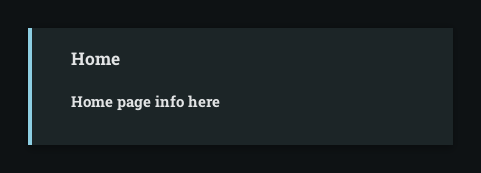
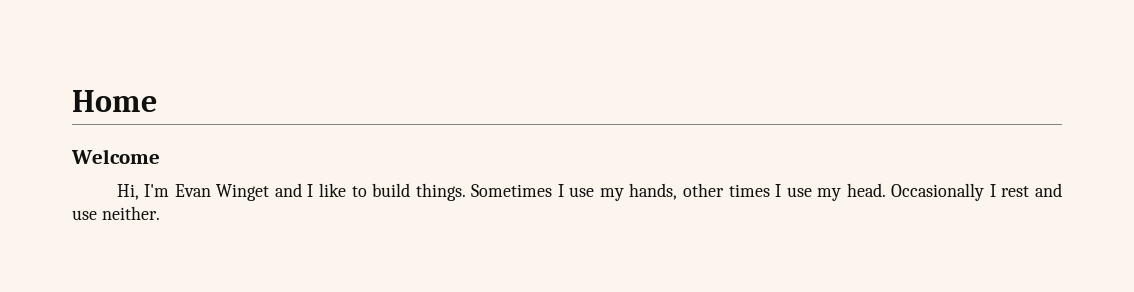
[71,95,221,111] Home page info here -> [71,149,160,164] [116,183,1062,201] [72,206,160,220] Welcome // Hi, I'm Evan Winget and I like to build things. Sometimes I use my hands, other times I use my head. Occasionally I rest and use neither.

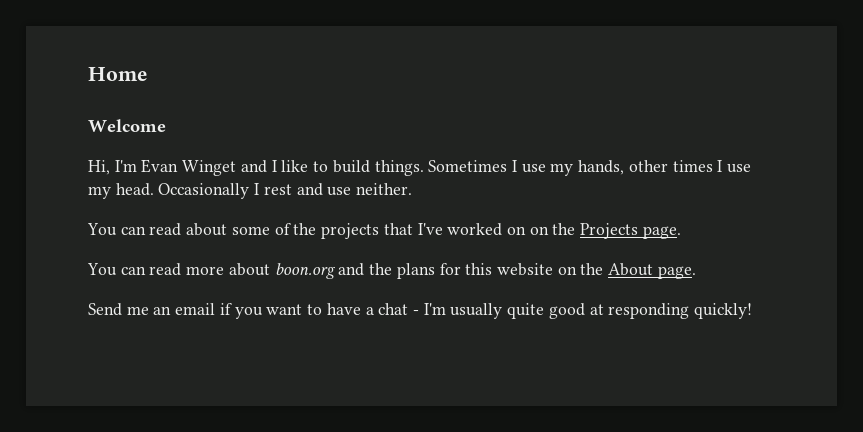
(160, 213) none -> [87,223,681,239] [87,263,696,279] [88,303,753,319] // You can read about some of the projects that I've worked on on the Projects page. // You can read more about boon.org and the plans for this website on the About page. // Send me an email if you want to have a chat - I'm usually quite good at responding quickly!

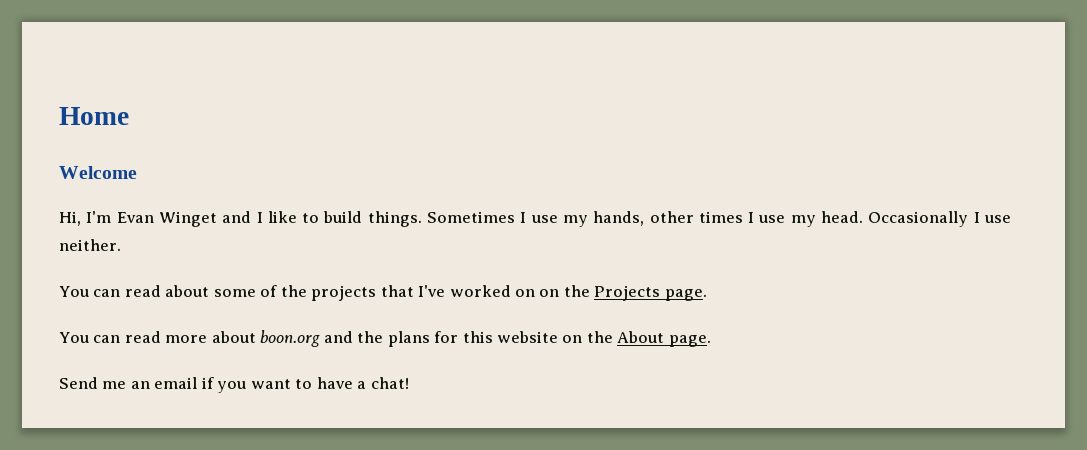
[263,183,323,196] rest and -> (980, 217) none
[378,303,753,319] chat - I'm usually quite good at responding quickly! -> [370,377,409,389] chat!

